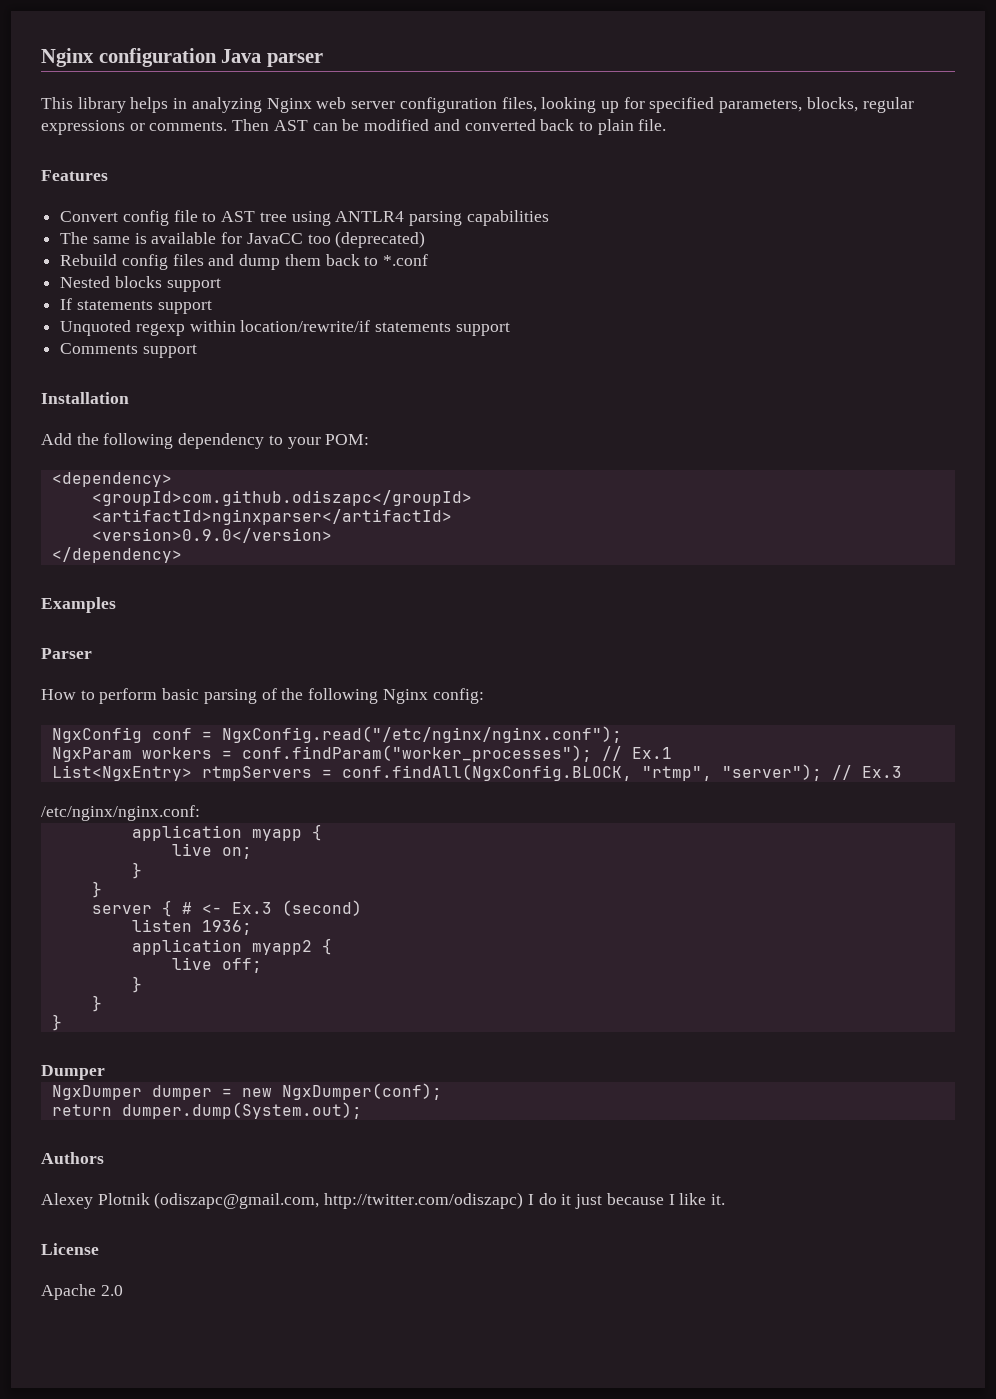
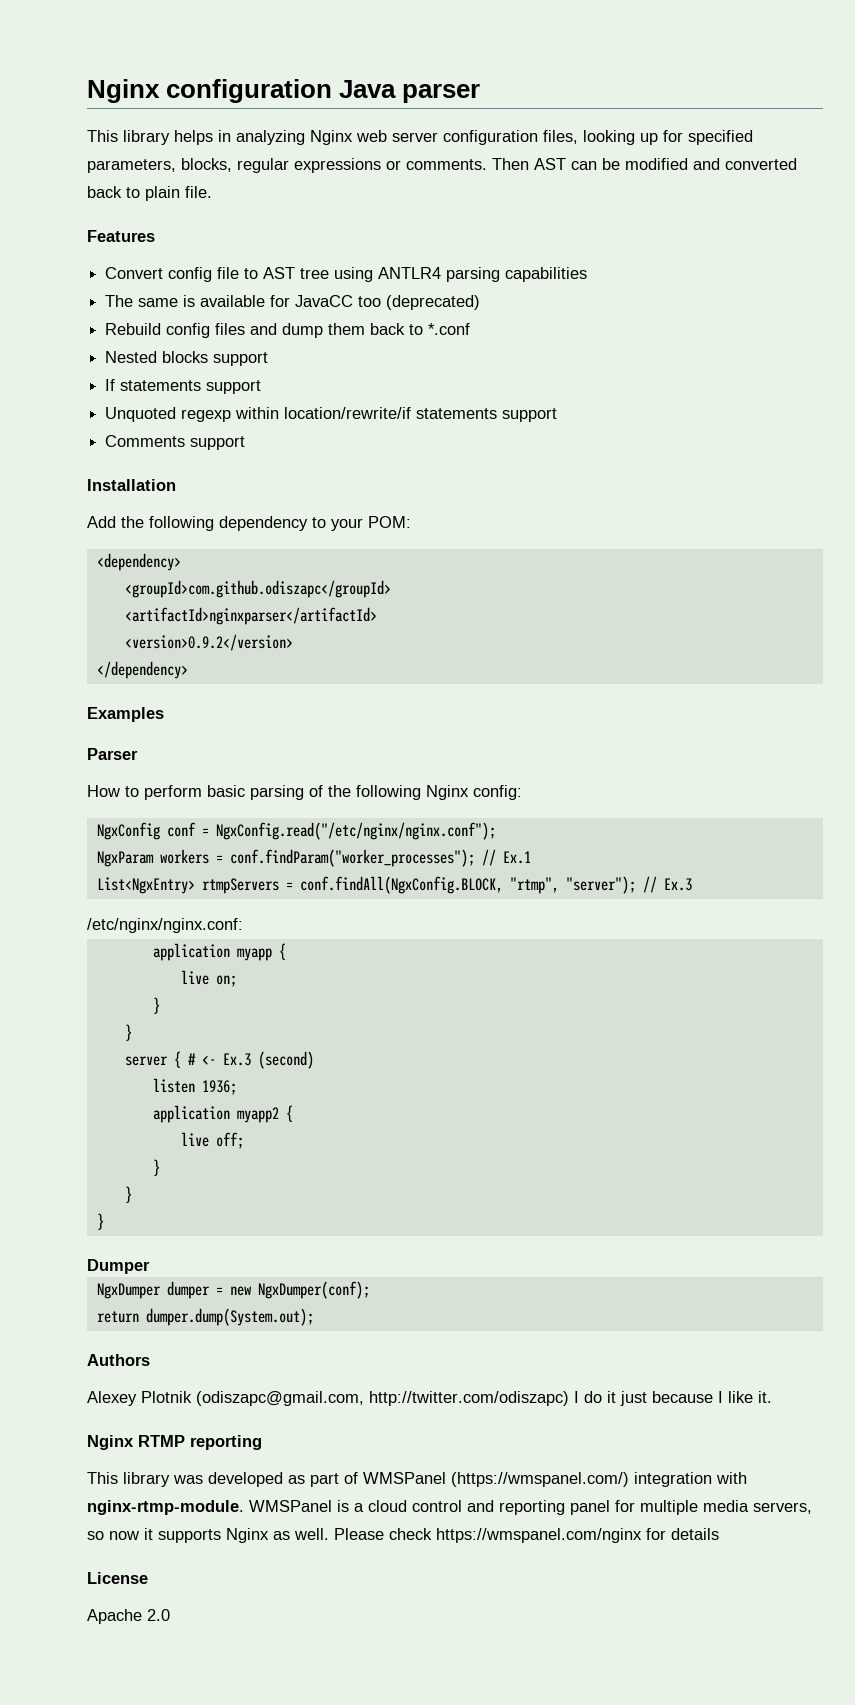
[91,528,332,543] <version>0.9.0</version> -> [124,634,293,651] <version>0.9.2</version>
(725, 1199) none -> [87,1435,262,1450] [87,1472,747,1487] [87,1500,812,1515] [87,1528,719,1543] // Nginx RTMP reporting // This library was developed as part of WMSPanel (https://wmspanel.com/) integration with nginx-rtmp-module. WMSPanel is a cloud control and reporting panel for multiple media servers, so now it supports Nginx as well. Please check https://wmspanel.com/nginx for details

